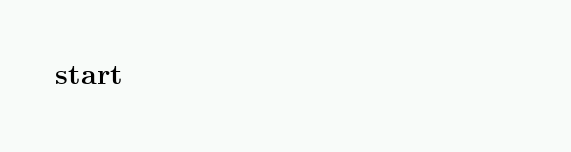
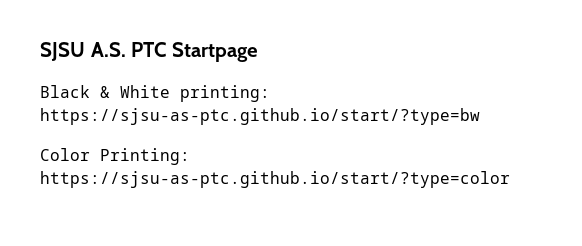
[55,66,123,84] start -> [40,42,258,62] [40,85,270,102] [40,108,480,125] [40,148,190,165] [40,171,510,188] SJSU A.S. PTC Startpage // Black & White printing: https://sjsu-as-ptc.github.io/start/?type=bw // Color Printing: https://sjsu-as-ptc.github.io/start/?type=color

